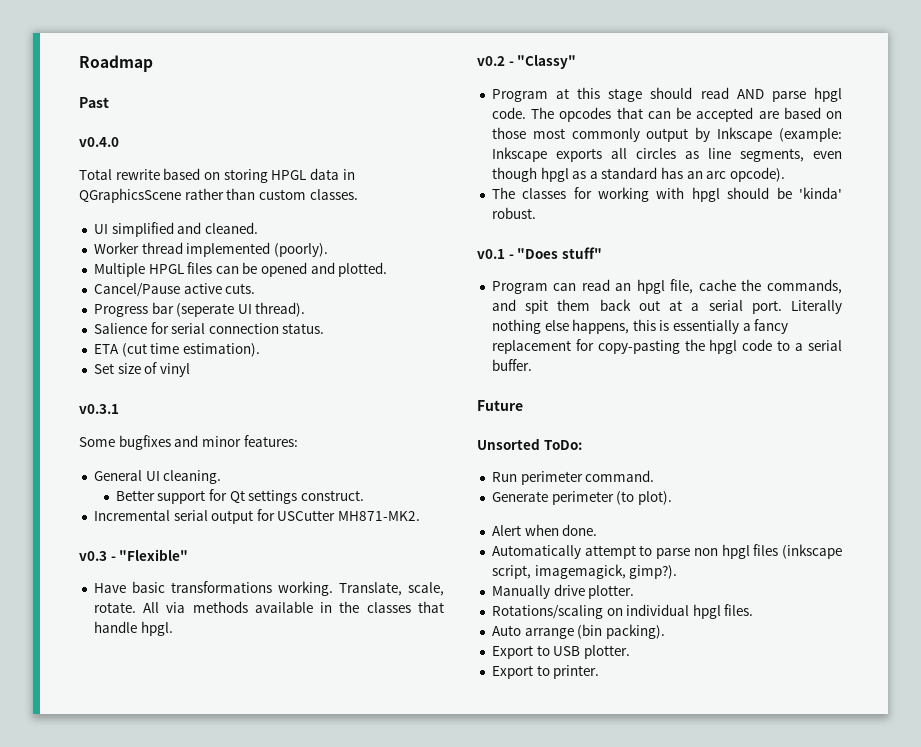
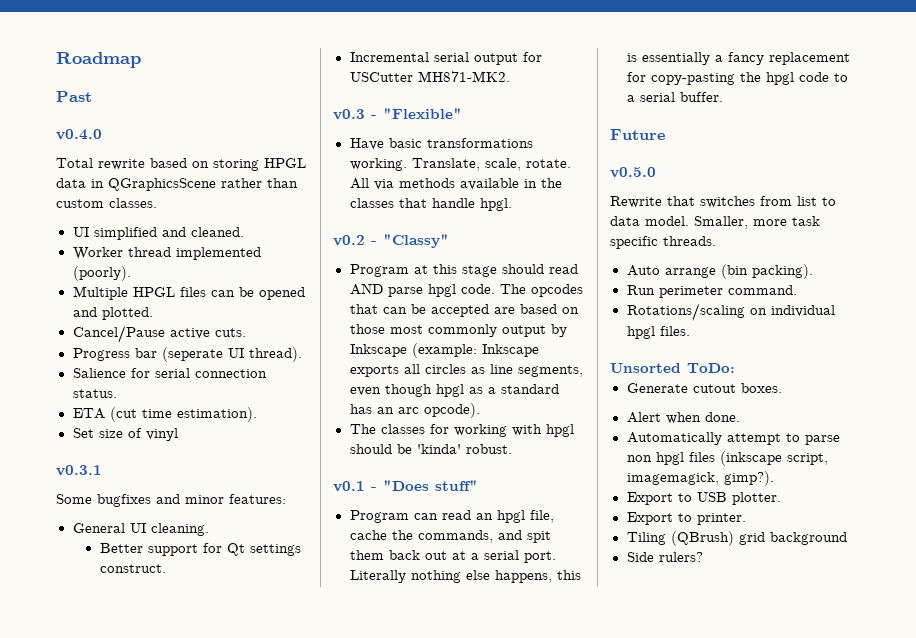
[477,438,582,450] [491,470,655,485] [491,491,672,505] Unsorted ToDo: // Run perimeter command. // Generate perimeter (to plot). -> [610,167,656,178] [610,196,836,208] [610,216,820,229] [610,236,716,249] [626,264,813,279] [626,285,797,298] [626,303,835,321] [626,326,690,339] [610,363,735,373] [626,383,782,393] v0.5.0 // Rewrite that switches from list to data model. Smaller, more task specific threads. // Auto arrange (bin packing). // Run perimeter command. // Rotations/scaling on individual hpgl files. // Unsorted ToDo: // Generate cutout boxes.
[491,584,635,599] [491,604,754,619] [491,624,665,639] // Manually drive plotter. // Rotations/scaling on individual hpgl files. // Auto arrange (bin packing). -> (774, 478) none
(600, 672) none -> [626,531,847,546] [626,552,703,562] // Tiling (QBrush) grid background // Side rulers?

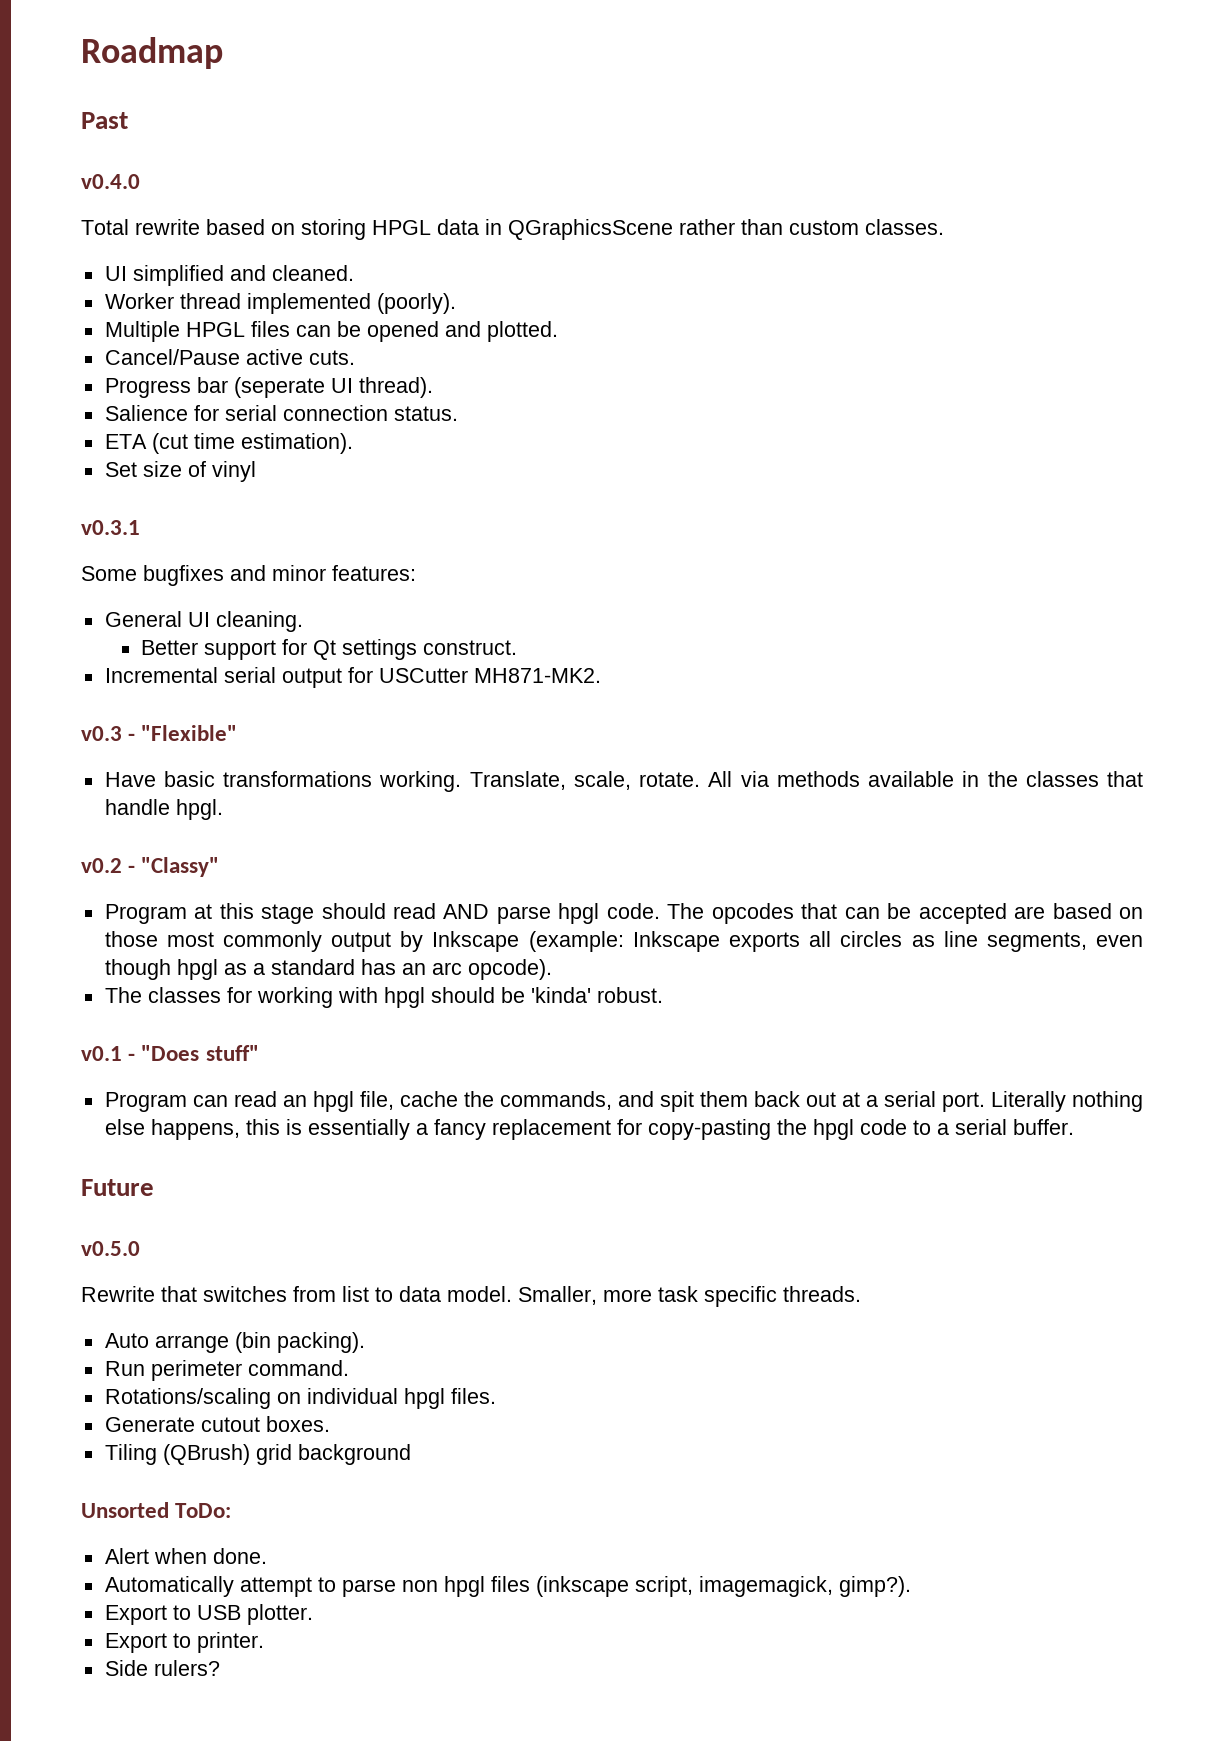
[610,363,735,373] // Unsorted ToDo: -> (496, 1396) none
(782, 388) none -> [104,1444,411,1465] [81,1502,232,1518] // Tiling (QBrush) grid background // Unsorted ToDo:
[626,531,847,546] // Tiling (QBrush) grid background -> (264, 1642) none

